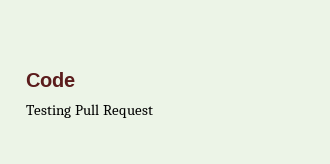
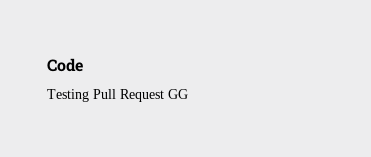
(153, 111) none -> [168,89,188,99] GG

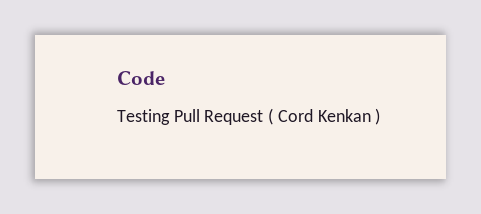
[168,89,188,99] GG -> [268,108,381,125] ( Cord Kenkan )

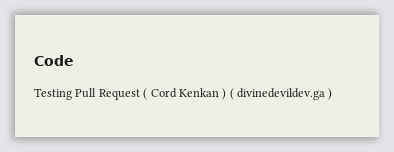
(381, 116) none -> [229,88,333,100] ( divinedevildev.ga )

